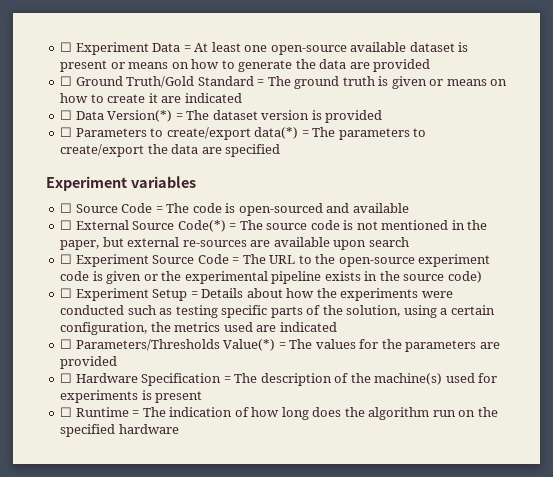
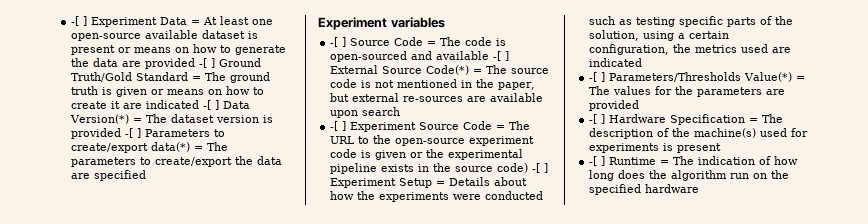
[60,42,73,52] ☐ -> [71,16,88,26] -[ ]
[60,76,73,86] // ☐ -> [199,58,216,68] -[ ]
[60,110,73,120] // ☐ -> [203,100,220,110] -[ ]
[60,127,73,137] // ☐ -> [125,128,142,138] -[ ]
[60,203,73,213] ☐ -> [330,37,347,47] -[ ]
[60,220,73,230] // ☐ -> [493,51,510,61] -[ ]
[60,254,73,264] ☐ -> [330,121,347,131] -[ ]
[60,288,73,298] // ☐ -> [532,163,549,173] -[ ]
[60,339,73,349] ☐ -> [589,72,606,82] -[ ]
[60,373,73,383] ☐ -> [589,114,606,124] -[ ]
[60,407,73,417] ☐ -> [589,156,606,166] -[ ]

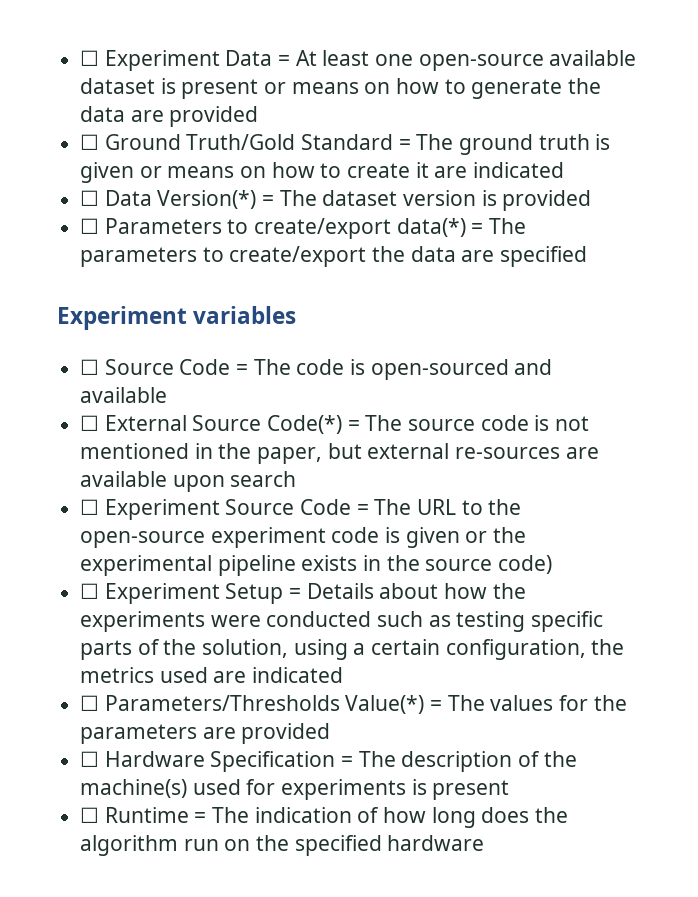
[71,16,88,26] -[ ] -> [80,50,100,66] ☐
[199,58,216,68] -[ ] -> [80,134,100,150] // ☐
[203,100,220,110] -[ ] -> [80,190,100,206] // ☐
[125,128,142,138] -[ ] -> [80,218,100,234] // ☐
[330,37,347,47] -[ ] -> [80,359,100,375] ☐
[493,51,510,61] -[ ] -> [80,415,100,431] // ☐
[330,121,347,131] -[ ] -> [80,499,100,515] ☐
[532,163,549,173] -[ ] -> [80,583,100,599] // ☐
[589,72,606,82] -[ ] -> [80,695,100,711] ☐
[589,114,606,124] -[ ] -> [80,751,100,767] ☐
[589,156,606,166] -[ ] -> [80,807,100,823] ☐

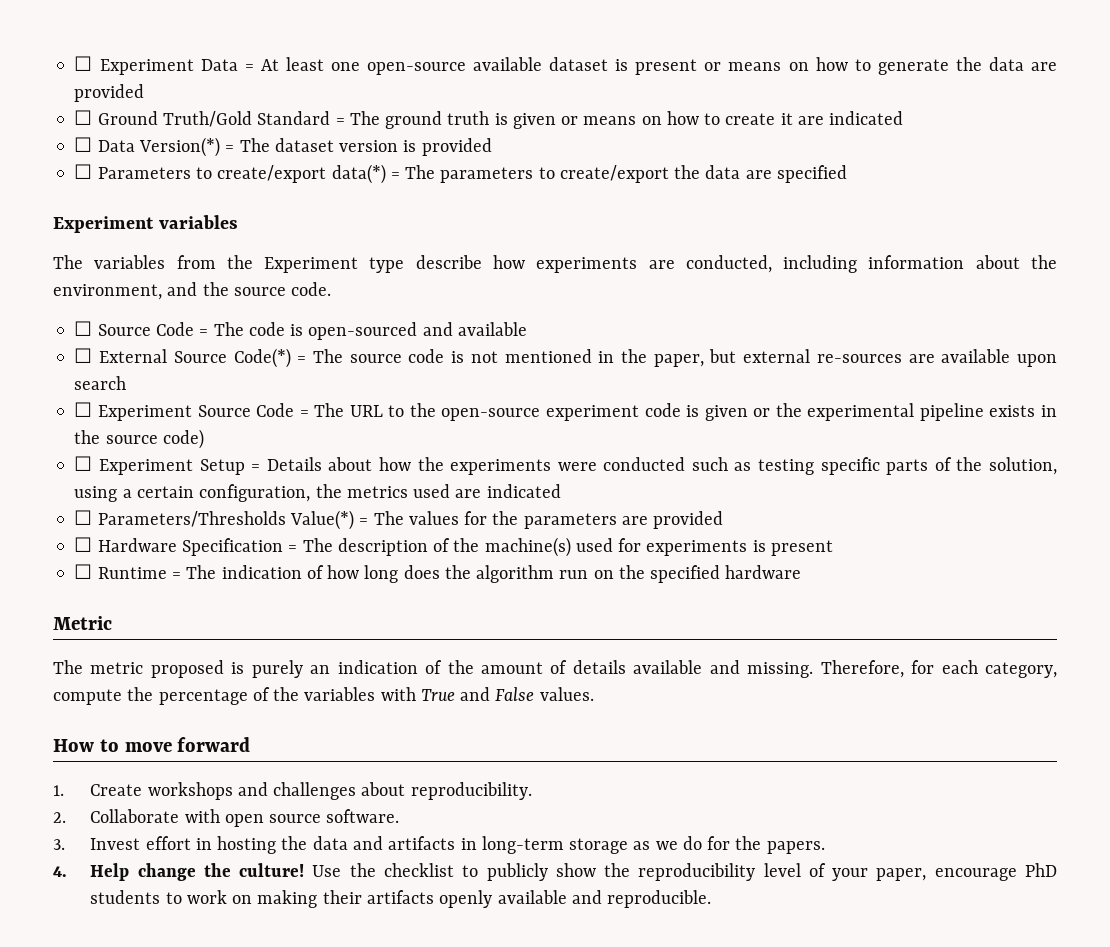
(297, 315) none -> [53,255,1058,273] [53,282,332,300] // The variables from the Experiment type describe how experiments are conducted, including information about the environment, and the source code.
(485, 843) none -> [53,616,112,630] [53,660,1058,678] [53,687,594,705] [53,737,251,752] [53,782,532,800] [53,809,400,827] [53,836,825,854] [53,863,1058,881] [90,890,712,908] // Metric // The metric proposed is purely an indication of the amount of details available and missing. Therefore, for each category, compute the percentage of the variables with True and False values. // How to move forward // 1. Create workshops and challenges about reproducibility. // 2. Collaborate with open source software. // 3. Invest effort in hosting the data and artifacts in long-term storage as we do for the papers. // 4. Help change the culture! Use the checklist to publicly show the reproducibility level of your paper, encourage PhD students to work on making their artifacts openly available and reproducible.

